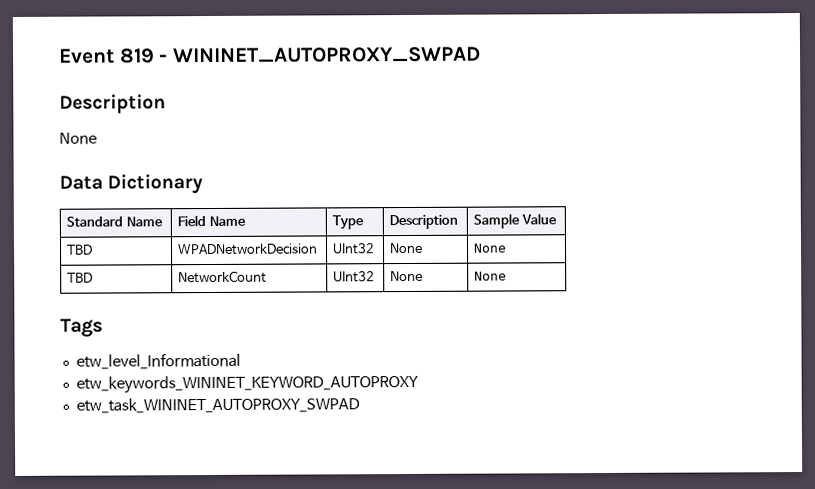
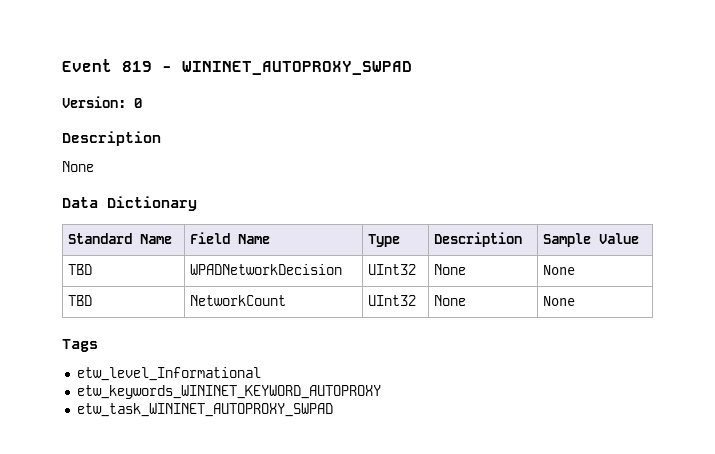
(482, 55) none -> [62,96,142,108] // Version: 0

